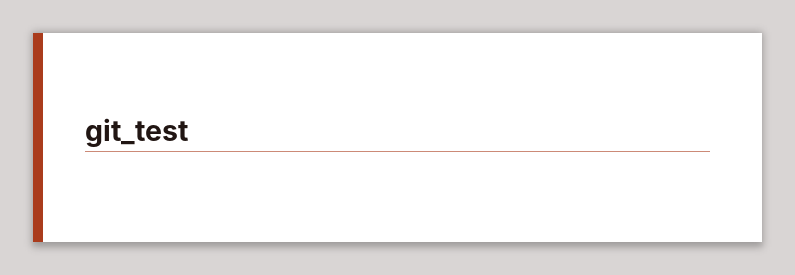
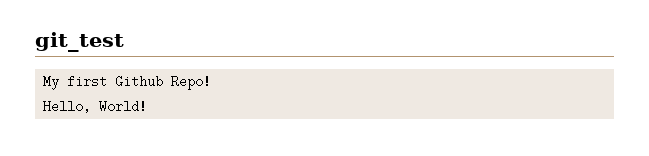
(188, 133) none -> [43,75,212,90] [43,100,148,113] // My first Github Repo! // Hello, World!

